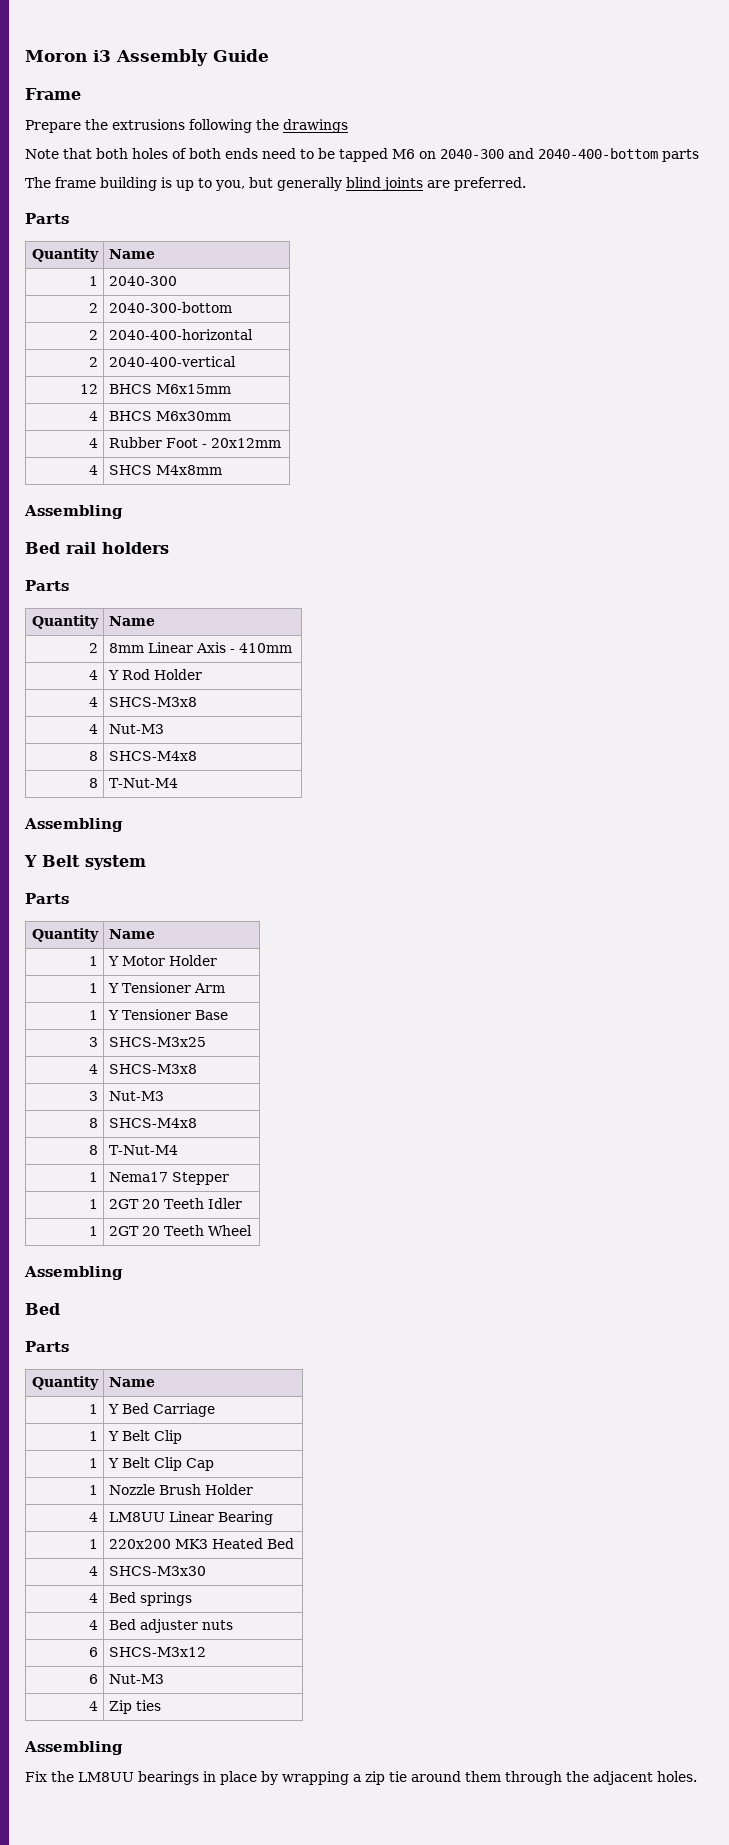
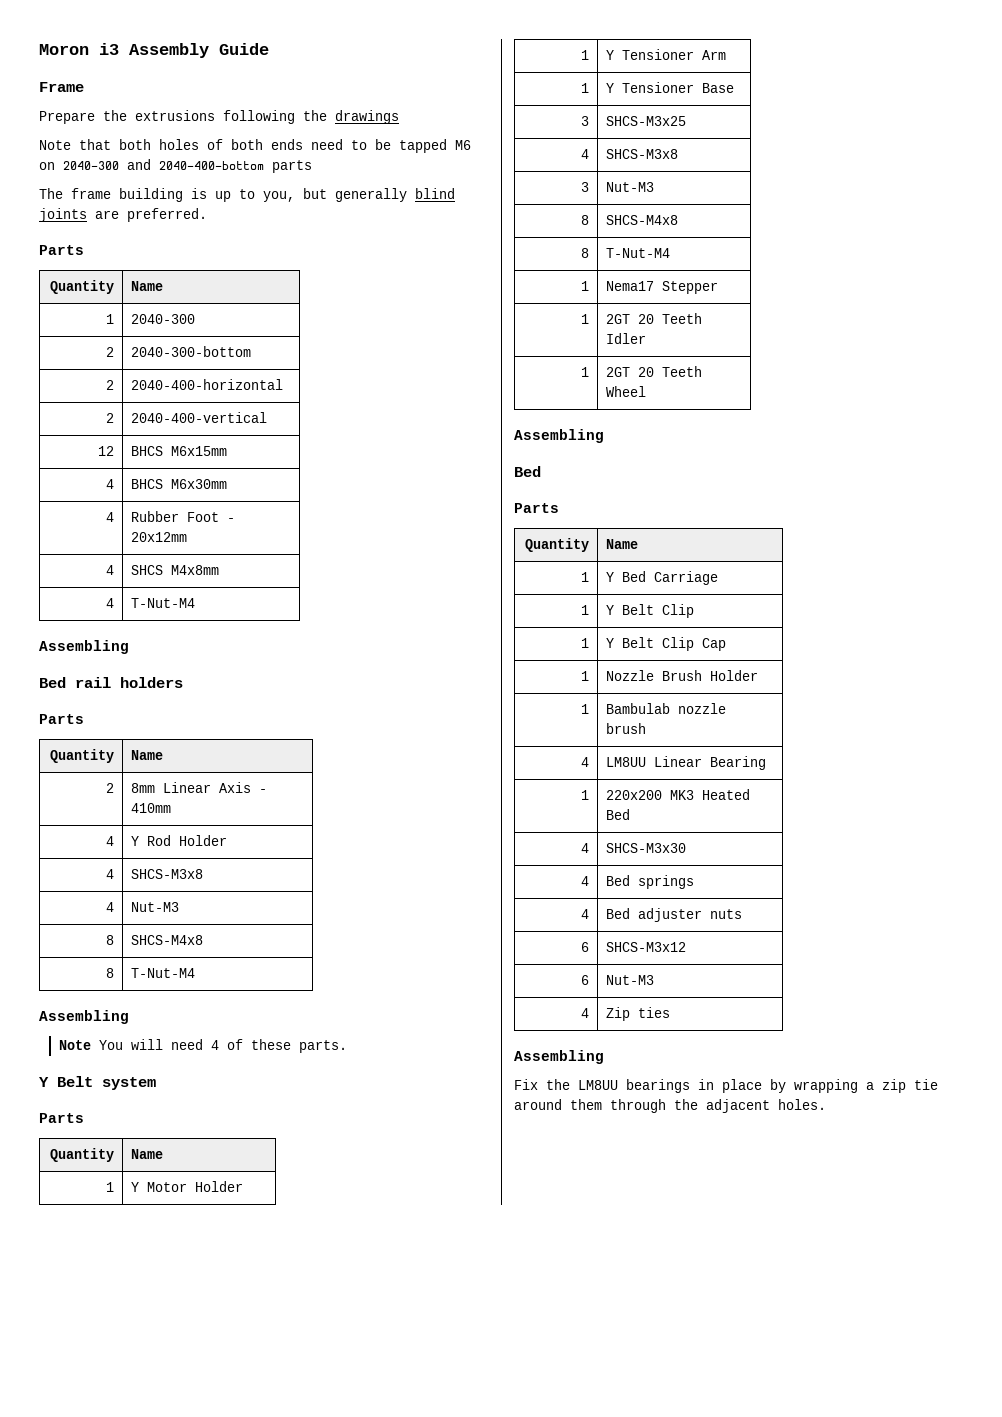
(222, 470) none -> [105,598,114,608] [131,598,196,608] // 4 | T-Nut-M4
(123, 825) none -> [58,1039,347,1053] // Note You will need 4 of these parts.
(253, 1489) none -> [580,704,589,714] [606,703,727,714] [606,723,647,734] // 1 | Bambulab nozzle brush

